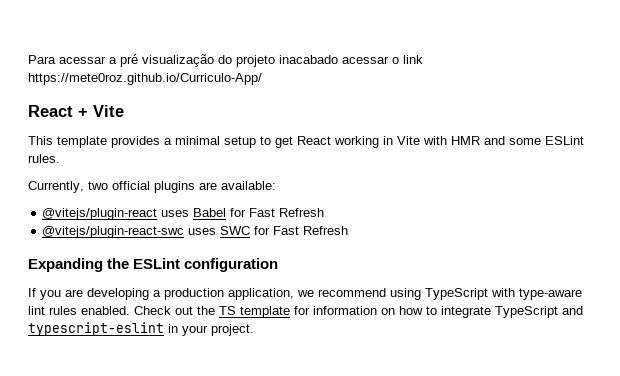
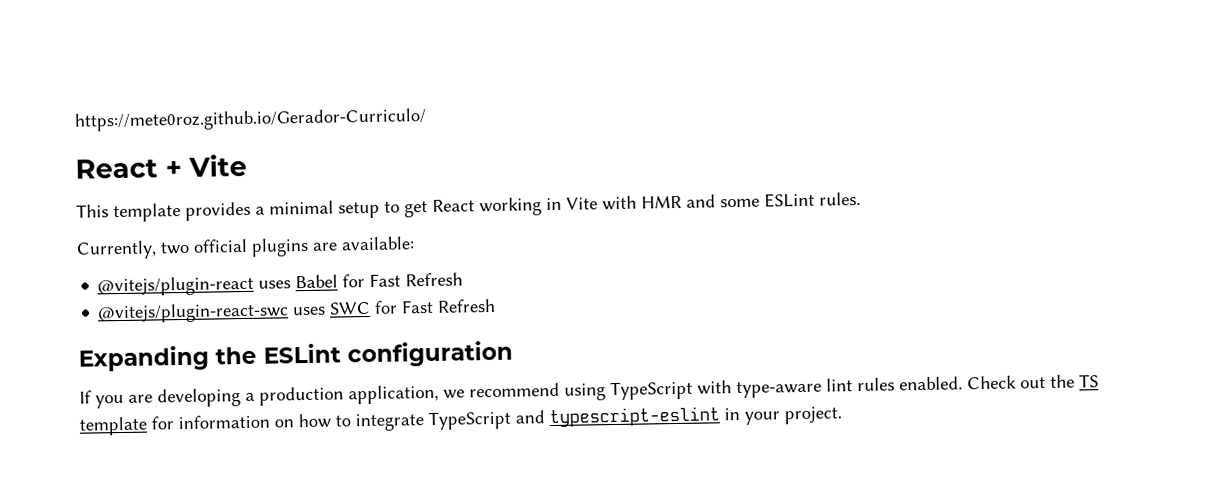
[28,54,423,67] [28,73,262,85] Para acessar a pré visualização do projeto inacabado acessar o link https://mete0roz.github.io/Curriculo-App/ -> [74,108,427,132] https://mete0roz.github.io/Gerador-Curriculo/

